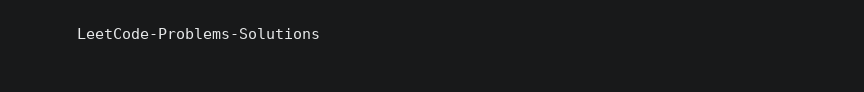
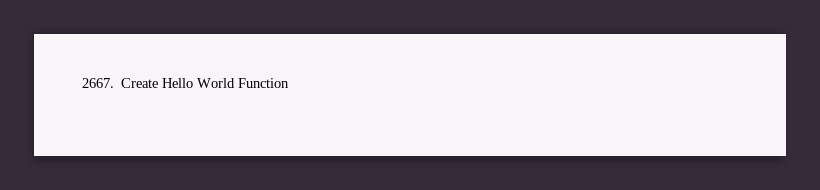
[77,28,320,39] LeetCode-Problems-Solutions -> [82,78,290,88] 2667. Create Hello World Function

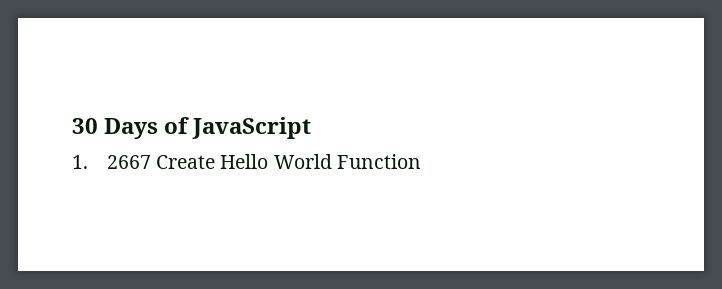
[82,78,114,88] 2667. -> [72,117,312,139] [72,155,151,169] 30 Days of JavaScript // 1. 2667

